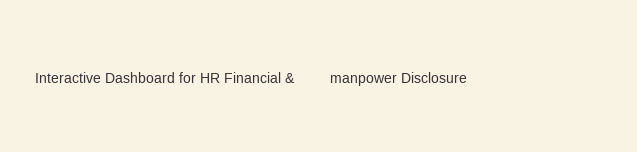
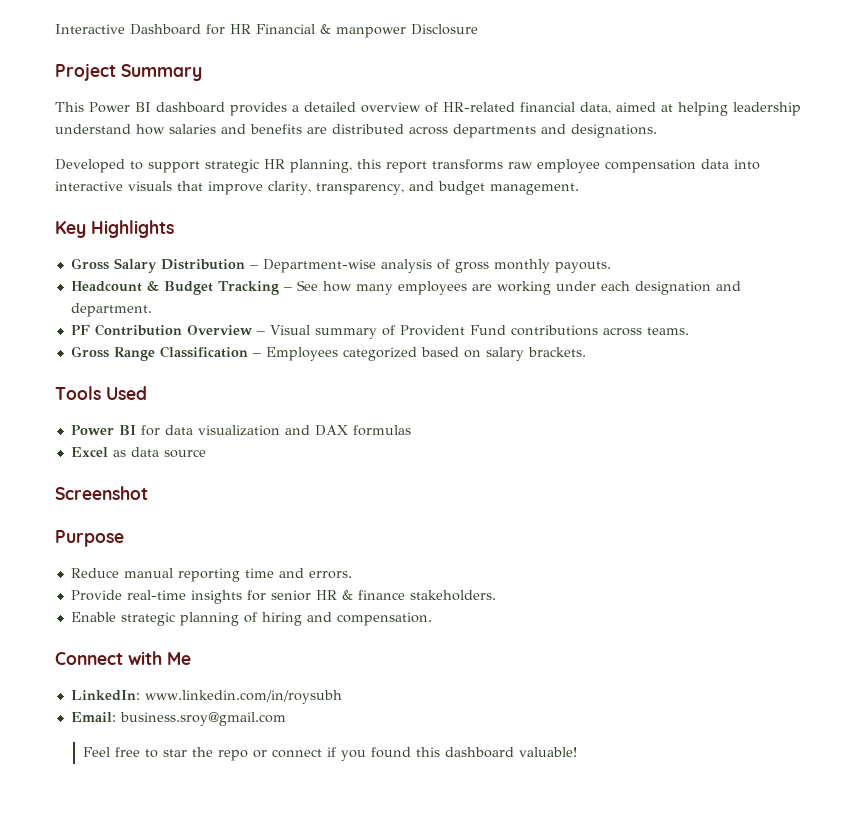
(467, 77) none -> [55,63,202,81] [55,102,801,116] [55,124,657,138] [55,159,760,173] [55,181,579,195] [55,220,174,238] [70,258,611,273] [70,280,741,295] [70,303,152,317] [70,324,689,339] [70,346,586,361] [55,386,147,400] [70,425,411,436] [70,447,206,458] [55,486,148,500] [55,530,124,547] [70,568,352,582] [70,590,496,604] [70,612,432,626] [55,651,191,665] [70,690,342,704] [70,712,286,726] [83,747,578,761] // Project Summary // This Power BI dashboard provides a detailed overview of HR-related financial data, aimed at helping leadership understand how salaries and benefits are distributed across departments and designations. // Developed to support strategic HR planning, this report transforms raw employee compensation data into interactive visuals that improve clarity, transparency, and budget management. // Key Highlights // Gross Salary Distribution – Department-wise analysis of gross monthly payouts. // Headcount & Budget Tracking – See how many employees are working under each designation and department. // PF Contribution Overview – Visual summary of Provident Fund contributions across teams. // Gross Range Classification – Employees categorized based on salary brackets. // Tools Used // Power BI for data visualization and DAX formulas // Excel as data source // Screenshot // Purpose // Reduce manual reporting time and errors. // Provide real-time insights for senior HR & finance stakeholders. // Enable strategic planning of hiring and compensation. // Connect with Me // LinkedIn: www.linkedin.com/in/roysubh // Email: business.sroy@gmail.com // Feel free to star the repo or connect if you found this dashboard valuable!

